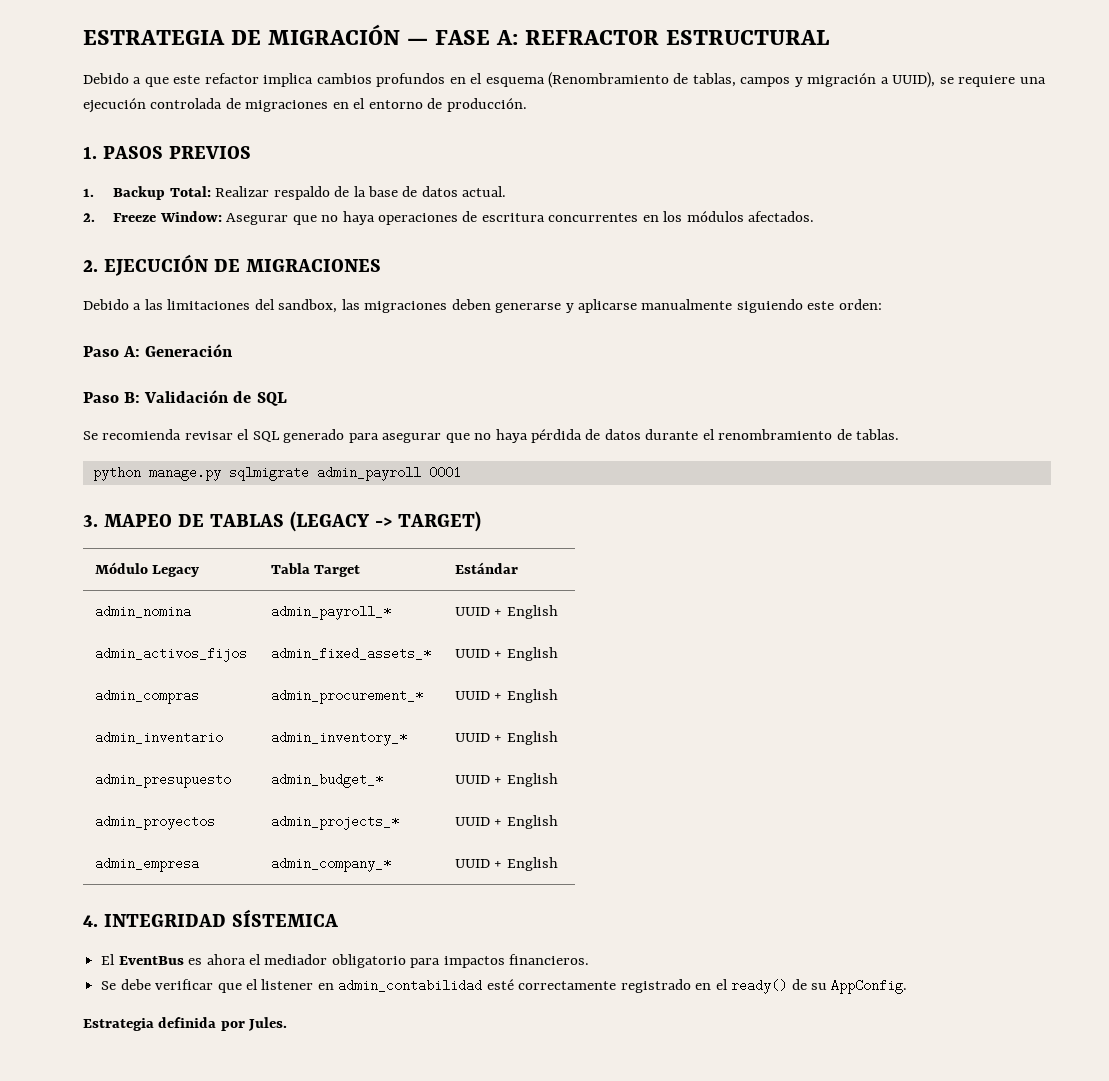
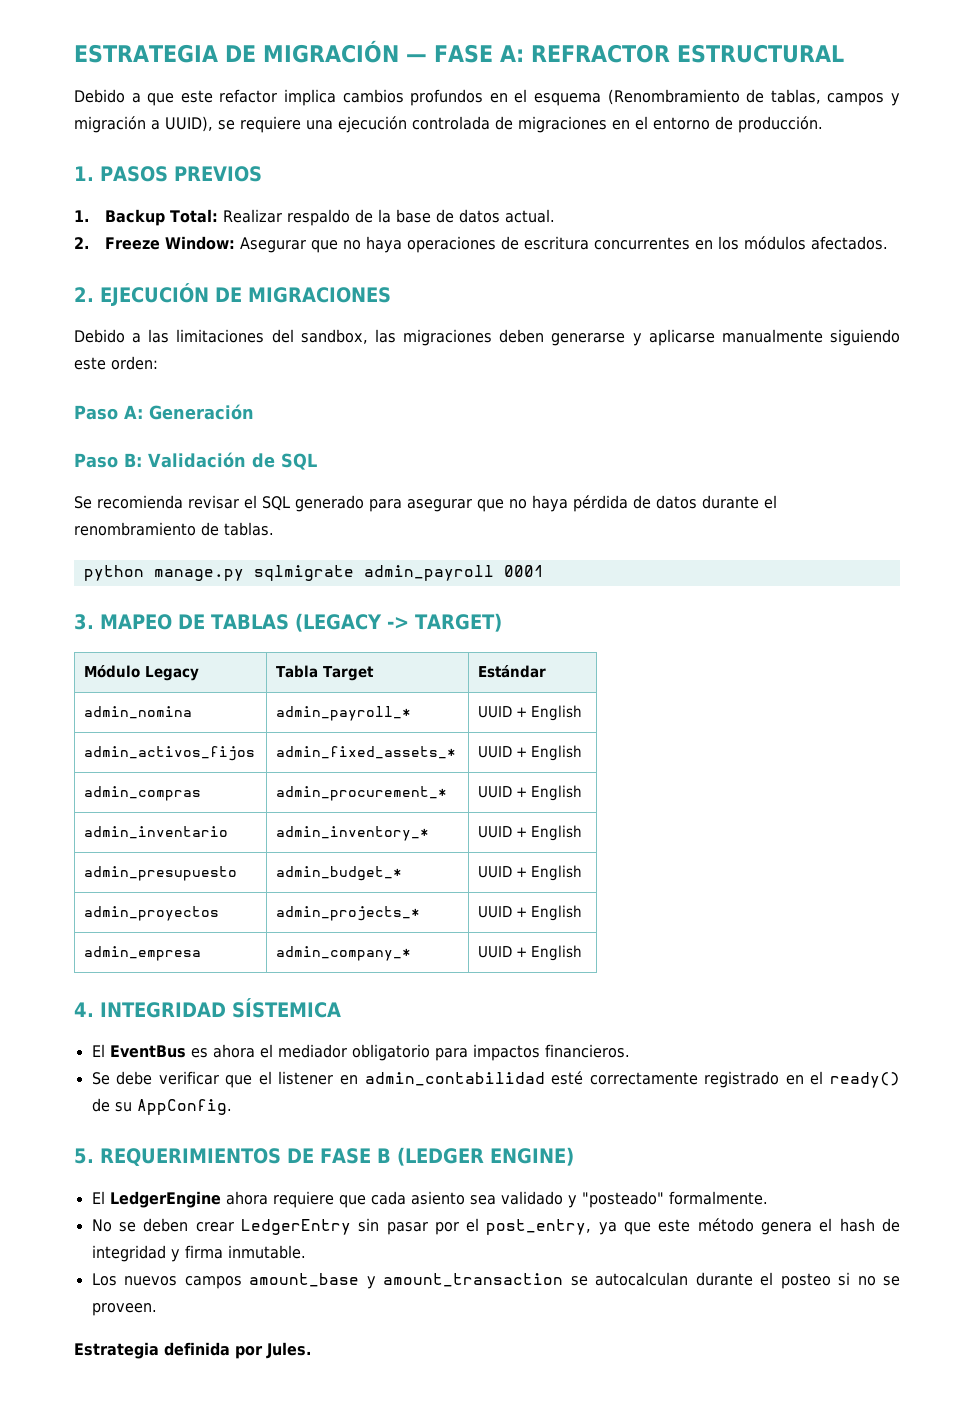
(908, 986) none -> [74,1147,574,1166] [91,1191,768,1208] [91,1218,901,1235] [91,1245,306,1262] [91,1272,900,1289] [91,1303,157,1316] // 5. REQUERIMIENTOS DE FASE B (LEDGER ENGINE) // El LedgerEngine ahora requiere que cada asiento sea validado y "posteado" formalmente. // No se deben crear LedgerEntry sin pasar por el post_entry, ya que este método genera el hash de integridad y firma inmutable. // Los nuevos campos amount_base y amount_transaction se autocalculan durante el posteo si no se proveen.

